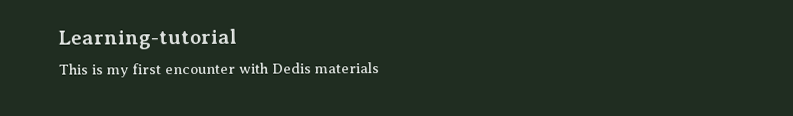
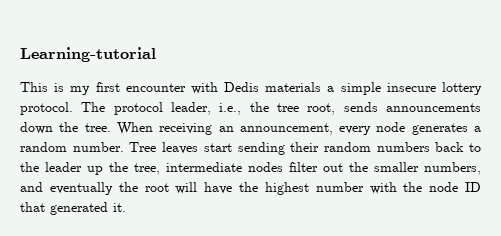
(380, 68) none -> [327,82,483,95] [20,102,481,115] [20,122,482,135] [20,142,481,155] [20,162,481,175] [20,182,481,195] [20,202,126,215] a simple insecure lottery protocol. The protocol leader, i.e., the tree root, sends announcements down the tree. When receiving an announcement, every node generates a random number. Tree leaves start sending their random numbers back to the leader up the tree, intermediate nodes filter out the smaller numbers, and eventually the root will have the highest number with the node ID that generated it.

